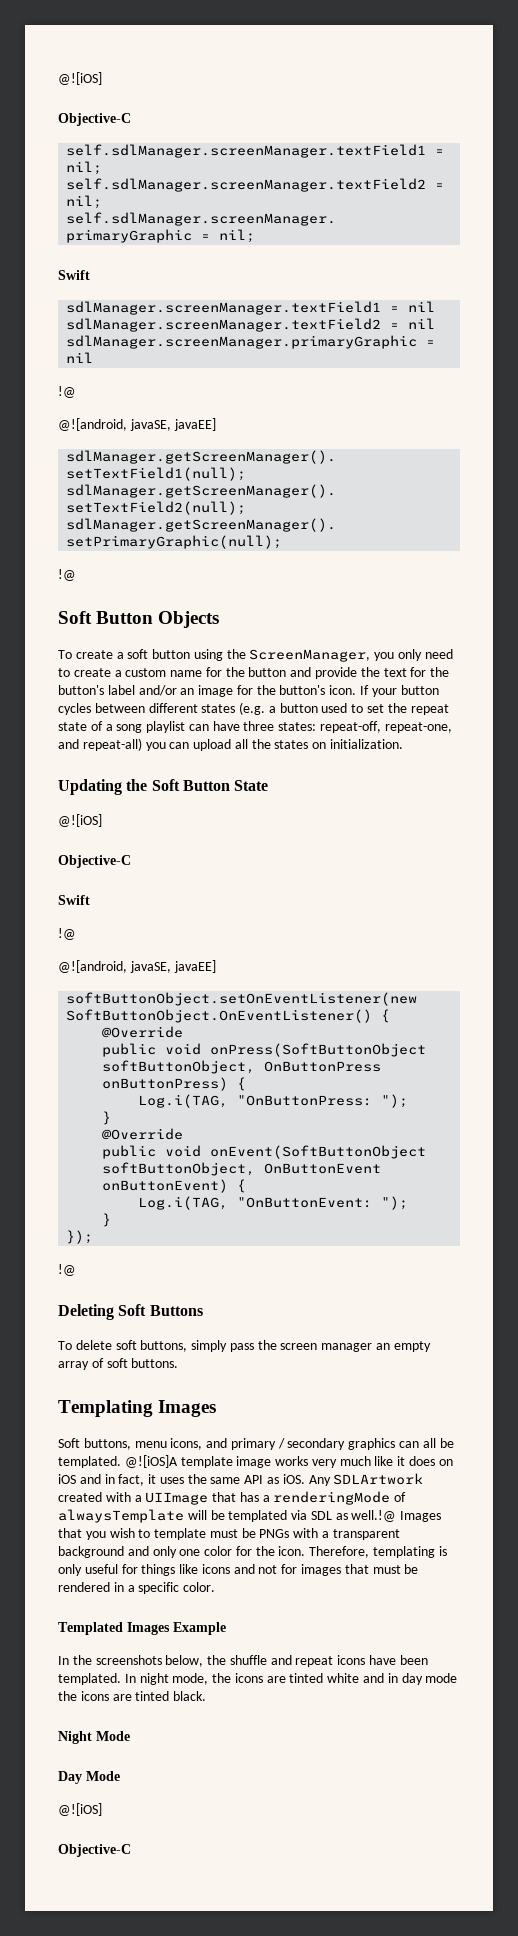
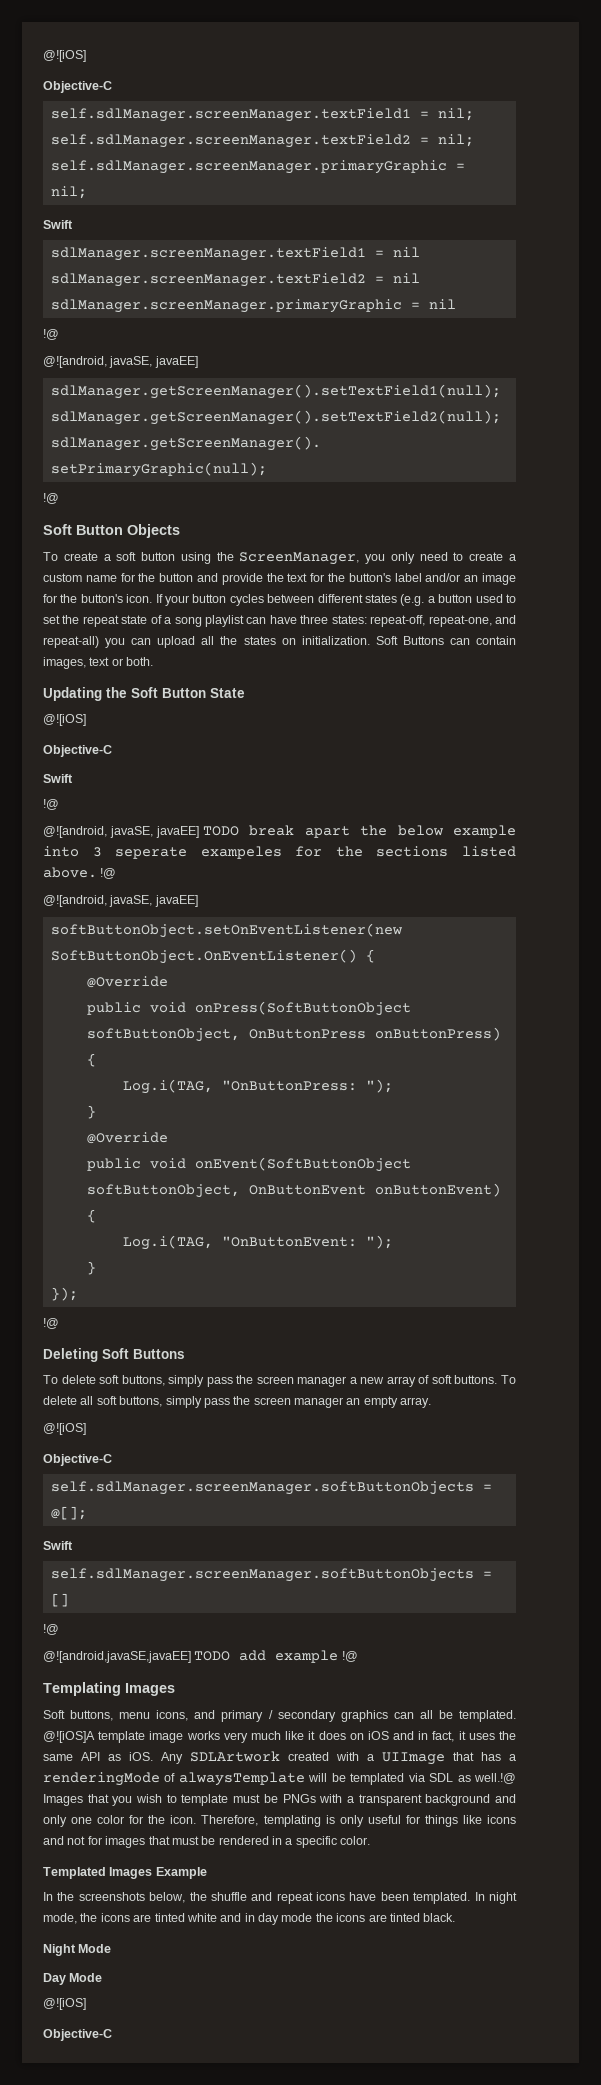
(404, 744) none -> [375,636,516,645] [43,657,154,669] Soft Buttons can contain images, text or both.
(76, 934) none -> [43,825,516,838] [43,846,516,859] [43,867,117,879] // @![android, javaSE, javaEE] TODO break apart the below example into 3 seperate exampeles for the sections listed above. !@
[376,1341,431,1352] an empty -> [349,1377,385,1384] a new
(179, 1363) none -> [501,1375,517,1384] [43,1396,432,1408] [43,1423,86,1435] [43,1454,112,1466] [50,1481,492,1495] [50,1506,87,1520] [43,1541,73,1550] [50,1568,492,1582] [50,1593,69,1607] [43,1624,59,1635] [43,1650,358,1663] To delete all soft buttons, simply pass the screen manager an empty array. // @![iOS] // Objective-C // self.sdlManager.screenManager.softButtonObjects = @[]; // Swift // self.sdlManager.screenManager.softButtonObjects = [] // !@ // @![android,javaSE,javaEE] TODO add example !@

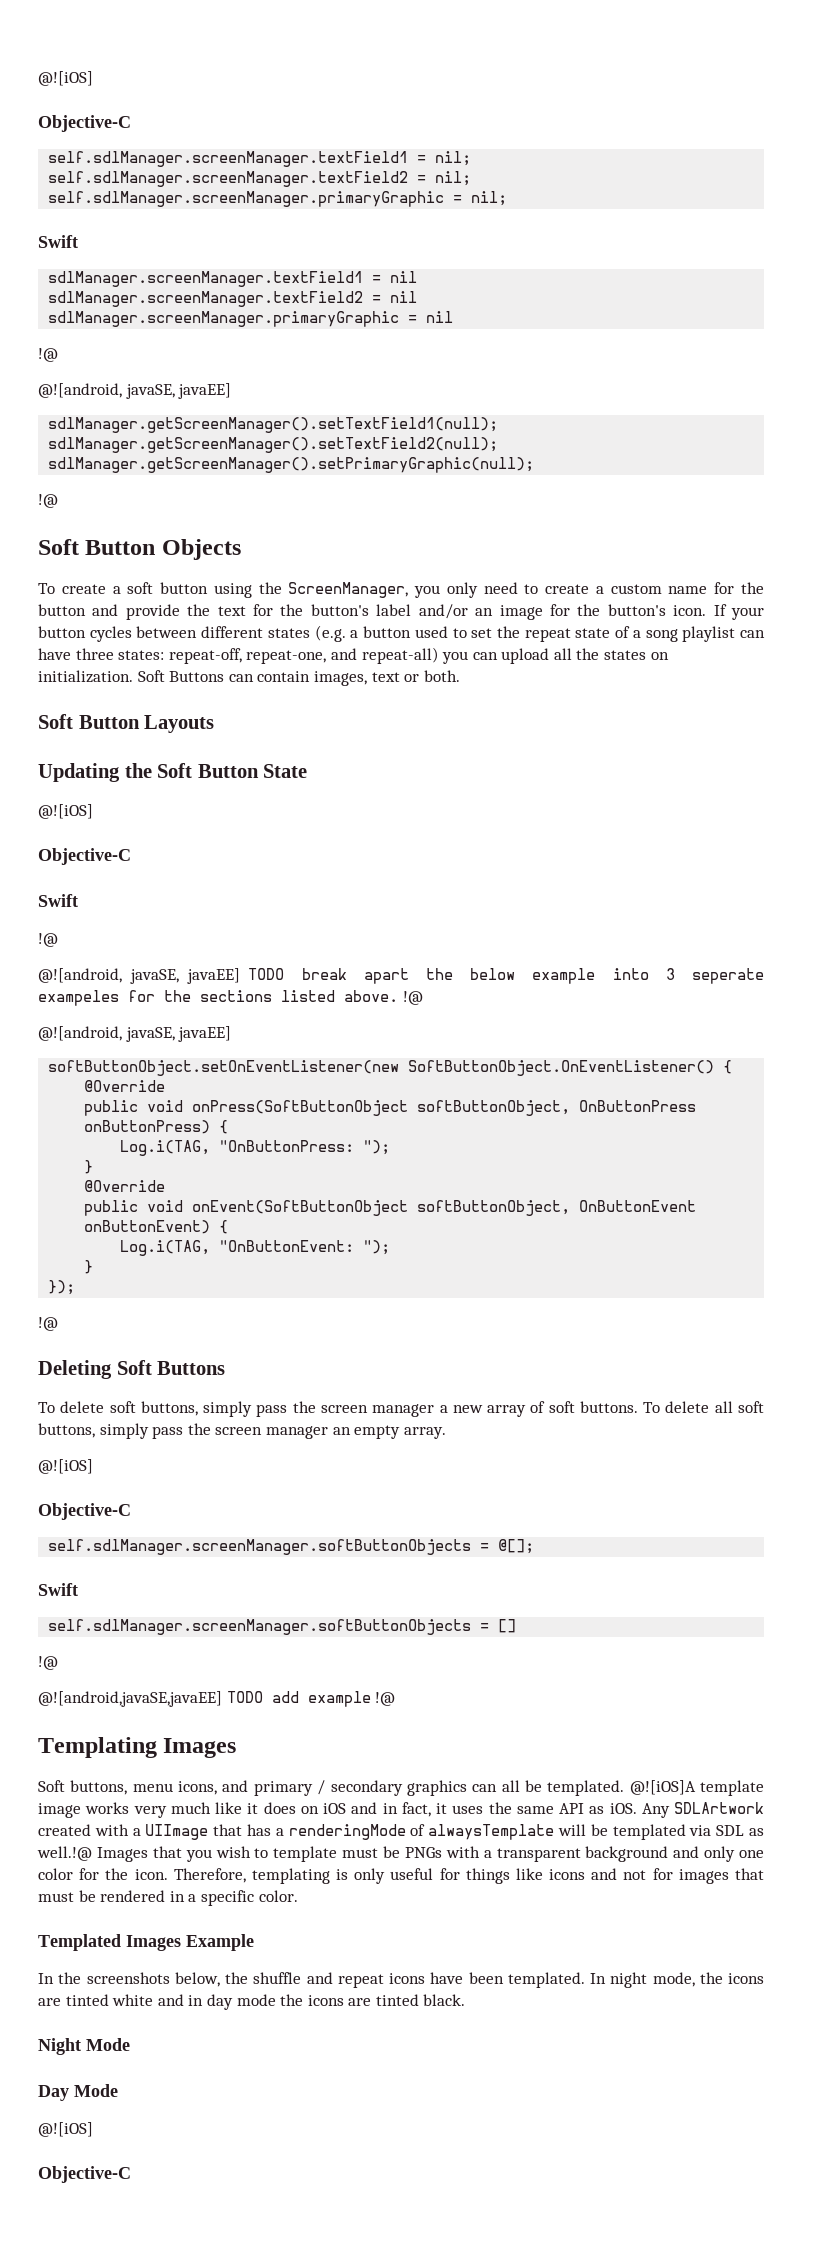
(154, 661) none -> [38,714,215,733] // Soft Button Layouts

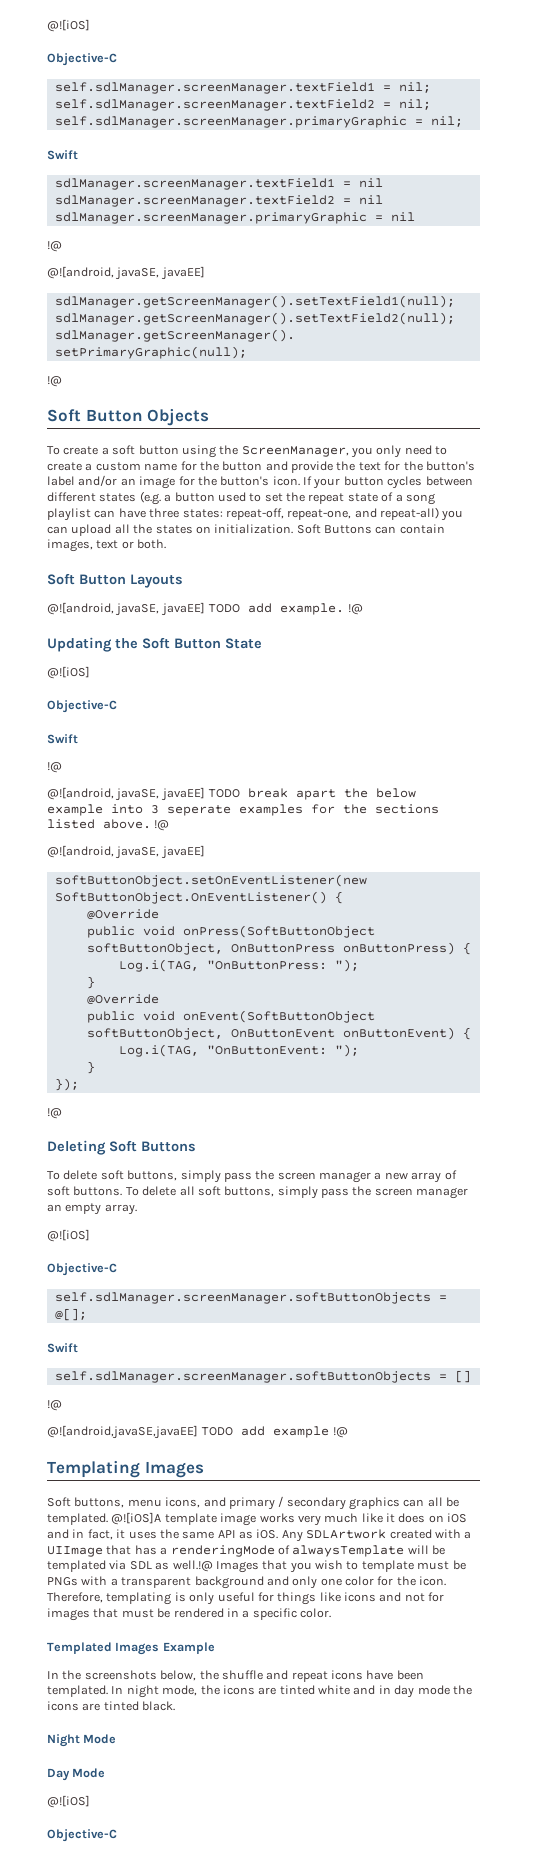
(215, 724) none -> [47,602,363,616] // @![android, javaSE, javaEE] TODO add example. !@
[38,990,119,1006] exampeles -> [239,804,303,816] examples

